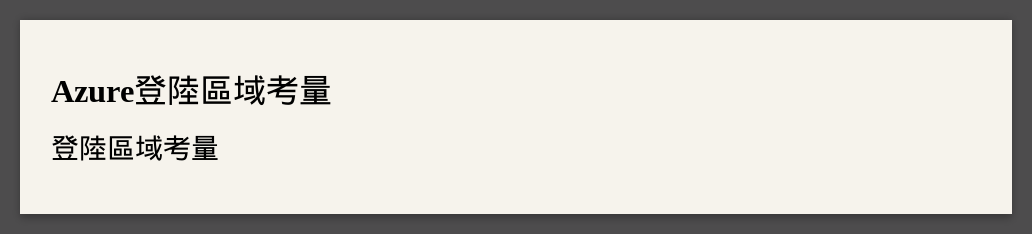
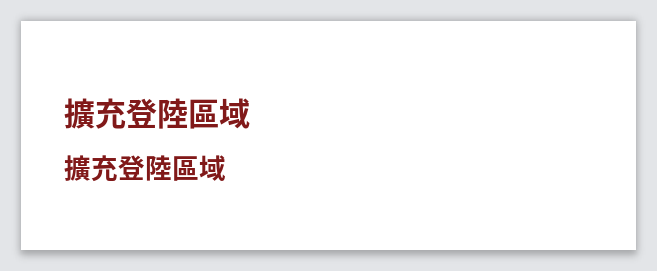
[51,75,332,106] [51,135,219,161] Azure登陸區域考量 // 登陸區域考量 -> [64,98,250,129] [64,155,226,182] 擴充登陸區域 // 擴充登陸區域

